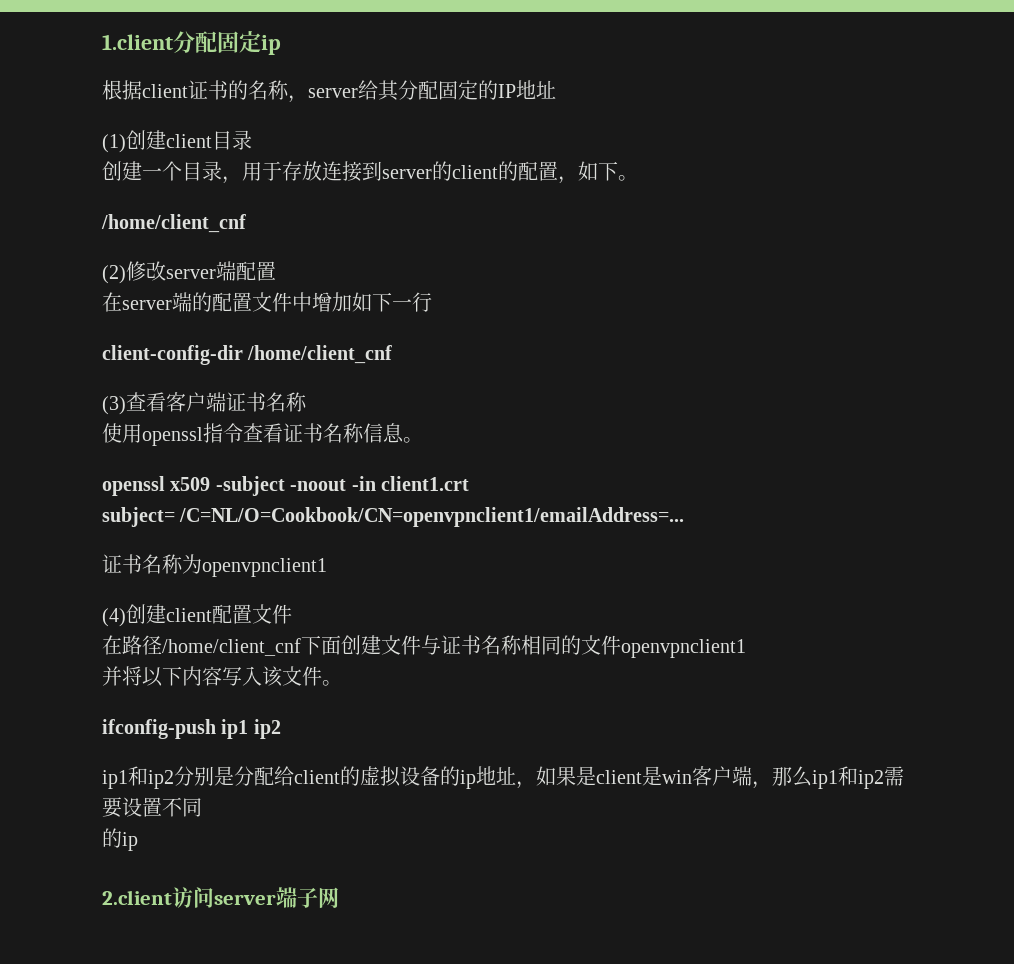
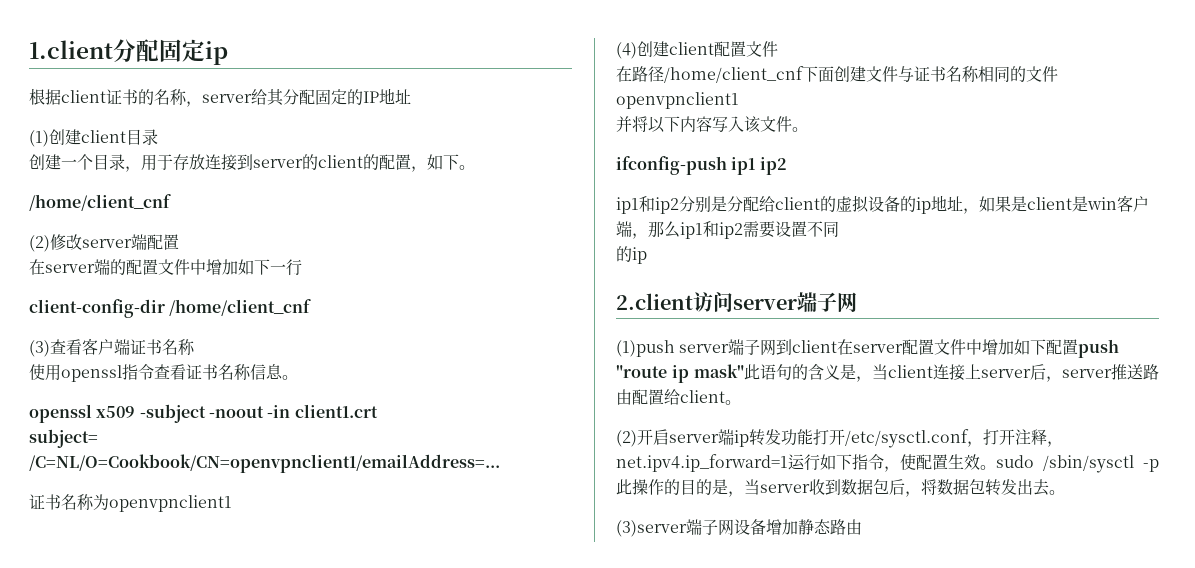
(339, 897) none -> [616,339,1120,358] [616,364,1159,383] [616,389,741,405] [616,429,1063,448] [616,454,1159,473] [616,479,1065,497] [616,519,862,537] // (1)push server端子网到client在server配置文件中增加如下配置push "route ip mask"此语句的含义是，当client连接上server后，server推送路由配置给client。 // (2)开启server端ip转发功能打开/etc/sysctl.conf，打开注释，net.ipv4.ip_forward=1运行如下指令，使配置生效。sudo /sbin/sysctl -p此操作的目的是，当server收到数据包后，将数据包转发出去。 // (3)server端子网设备增加静态路由

